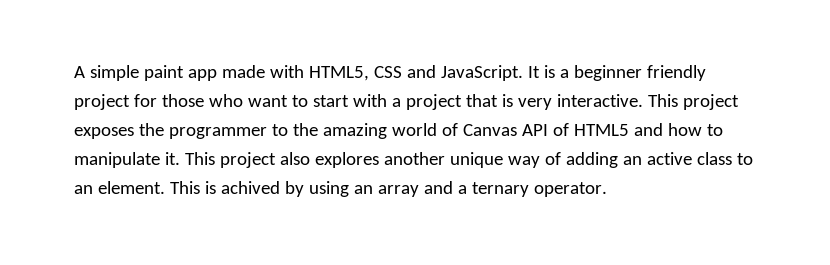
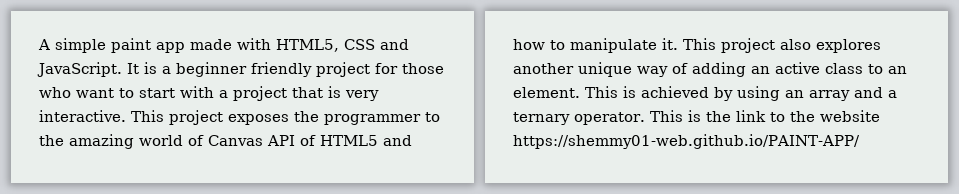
[220,181,280,194] achived -> [641,86,709,98] achieved
(607, 189) none -> [649,110,880,122] [513,134,860,149] This is the link to the website https://shemmy01-web.github.io/PAINT-APP/

